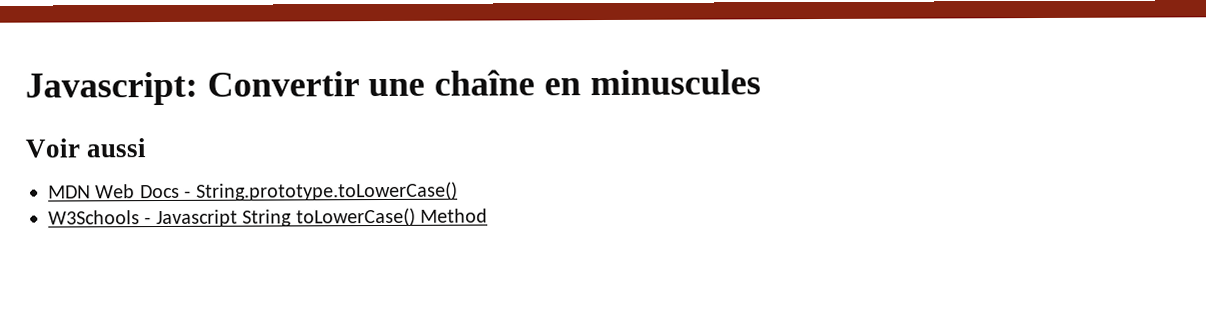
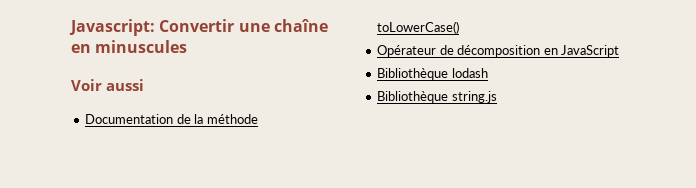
[48,181,458,201] [48,207,488,228] MDN Web Docs - String.prototype.toLowerCase() // W3Schools - Javascript String toLowerCase() Method -> [85,114,258,124] [377,21,460,34] [377,45,620,57] [377,68,488,80] [377,91,497,103] Documentation de la méthode toLowerCase() // Opérateur de décomposition en JavaScript // Bibliothèque lodash // Bibliothèque string.js

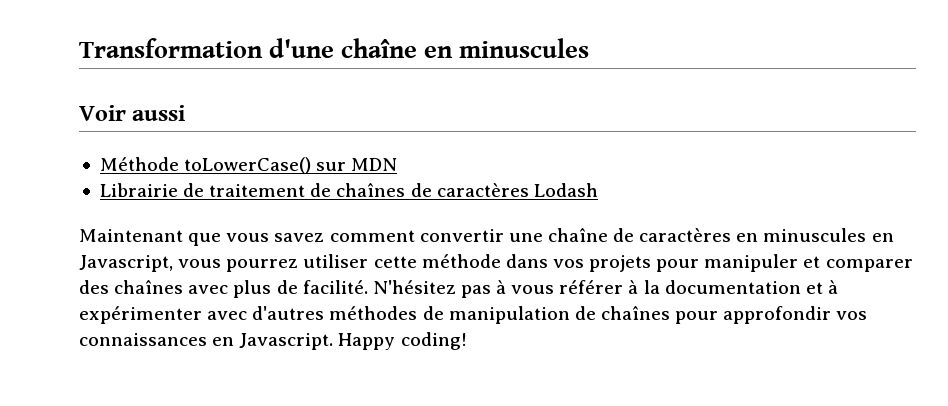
[69,19,270,36] Javascript: Convertir une -> [79,38,334,58] Transformation d'une
[85,114,258,124] [377,21,460,34] [377,45,620,57] [377,68,488,80] [377,91,497,103] Documentation de la méthode toLowerCase() // Opérateur de décomposition en JavaScript // Bibliothèque lodash // Bibliothèque string.js -> [99,157,398,174] [99,183,598,197] [79,228,894,246] [79,254,913,272] [79,280,838,298] [79,306,868,324] [79,332,467,350] Méthode toLowerCase() sur MDN // Librairie de traitement de chaînes de caractères Lodash // Maintenant que vous savez comment convertir une chaîne de caractères en minuscules en Javascript, vous pourrez utiliser cette méthode dans vos projets pour manipuler et comparer des chaînes avec plus de facilité. N'hésitez pas à vous référer à la documentation et à expérimenter avec d'autres méthodes de manipulation de chaînes pour approfondir vos connaissances en Javascript. Happy coding!

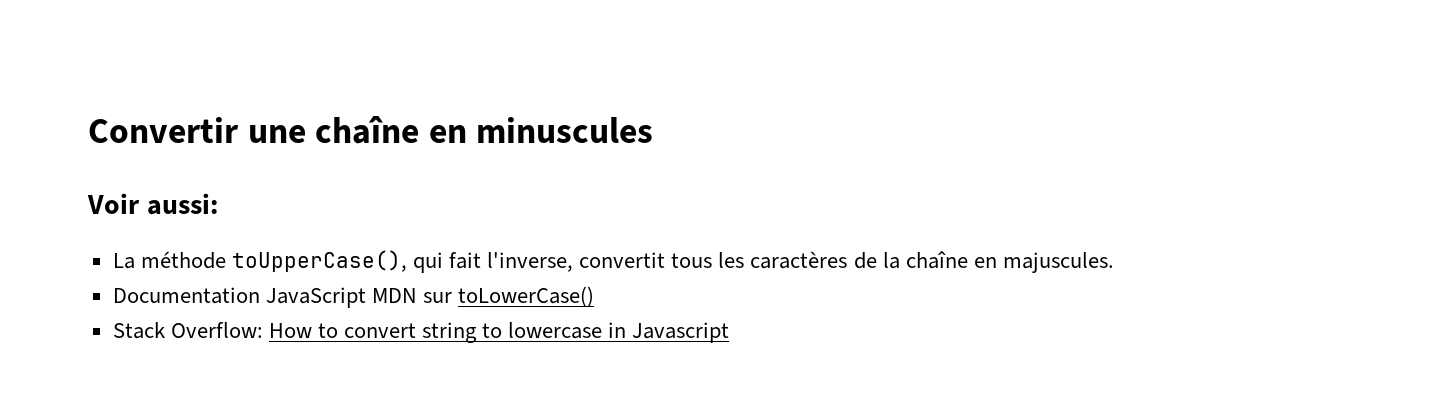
[79,38,334,58] Transformation d'une -> [88,117,306,143] Convertir une
[132,105,186,121] [99,157,398,174] [99,183,598,197] [79,228,894,246] [79,254,913,272] [79,280,838,298] [79,306,868,324] [79,332,467,350] aussi // Méthode toLowerCase() sur MDN // Librairie de traitement de chaînes de caractères Lodash // Maintenant que vous savez comment convertir une chaîne de caractères en minuscules en Javascript, vous pourrez utiliser cette méthode dans vos projets pour manipuler et comparer des chaînes avec plus de facilité. N'hésitez pas à vous référer à la documentation et à expérimenter avec d'autres méthodes de manipulation de chaînes pour approfondir vos connaissances en Javascript. Happy coding! -> [146,193,218,215] [112,250,1114,273] [112,286,595,308] [112,322,730,343] aussi: // La méthode toUpperCase(), qui fait l'inverse, convertit tous les caractères de la chaîne en majuscules. // Documentation JavaScript MDN sur toLowerCase() // Stack Overflow: How to convert string to lowercase in Javascript

